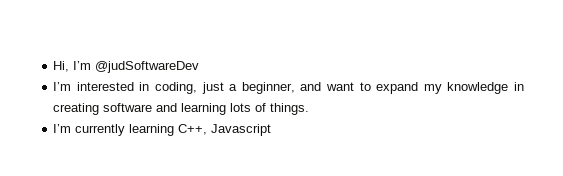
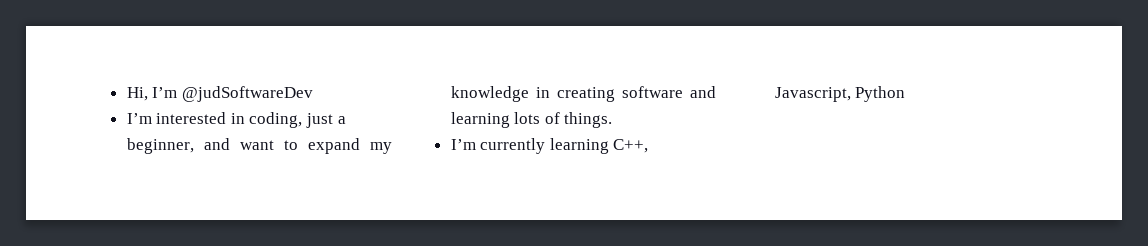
[211,124,272,136] Javascript -> [774,86,906,102] Javascript, Python

